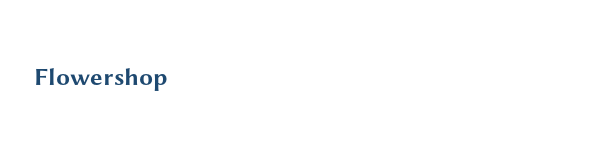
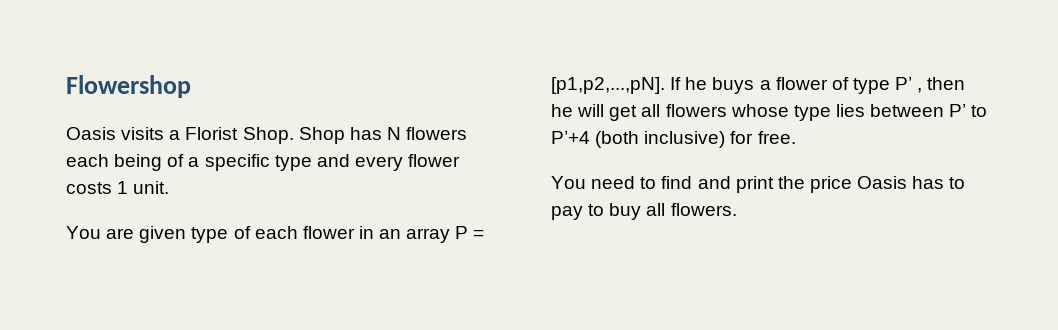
(168, 79) none -> [66,127,468,144] [66,154,461,171] [66,181,170,194] [66,226,485,243] [551,77,966,94] [551,104,988,121] [551,131,796,148] [551,176,966,193] [551,203,737,220] // Oasis visits a Florist Shop. Shop has N flowers each being of a specific type and every flower costs 1 unit. // You are given type of each flower in an array P = [p1,p2,...,pN]. If he buys a flower of type P’ , then he will get all flowers whose type lies between P’ to P’+4 (both inclusive) for free. // You need to find and print the price Oasis has to pay to buy all flowers.

